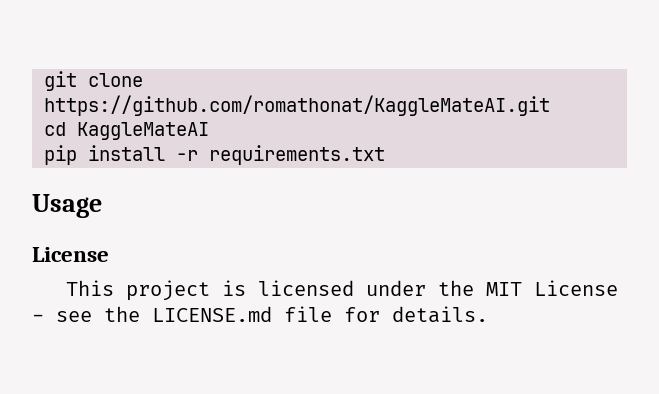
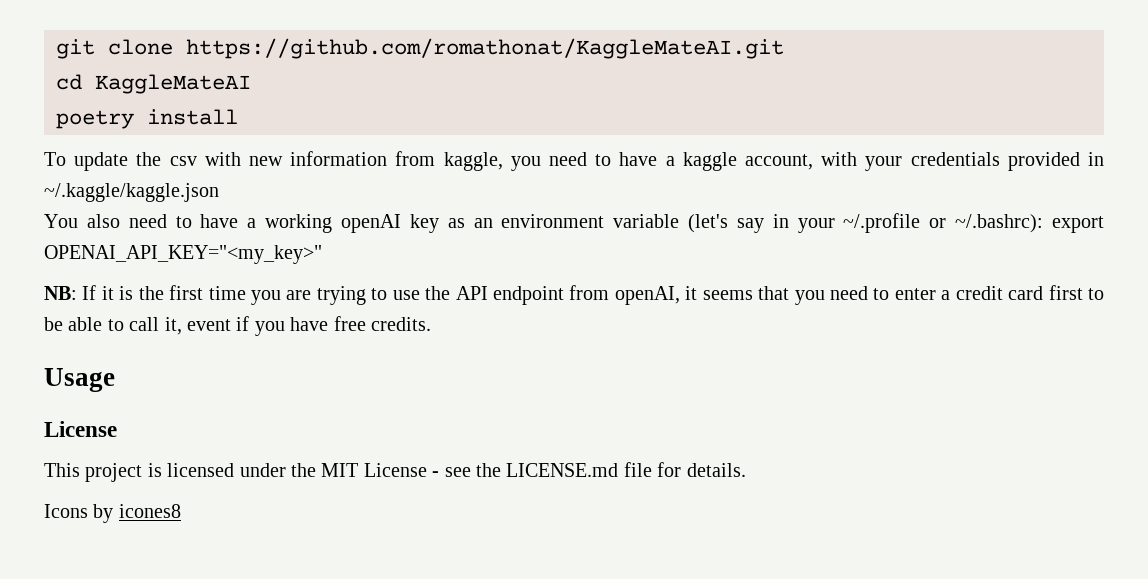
[44,145,77,165] pip -> [56,110,134,129] poetry
[176,145,385,165] -r requirements.txt -> [44,151,1105,171] [44,183,219,202] [44,213,1105,233] [44,245,322,264] [44,285,1105,305] [44,316,431,336] // To update the csv with new information from kaggle, you need to have a kaggle account, with your credentials provided in ~/.kaggle/kaggle.json // You also need to have a working openAI key as an environment variable (let's say in your ~/.profile or ~/.bashrc): export OPENAI_API_KEY="<my_key>" // NB: If it is the first time you are trying to use the API endpoint from openAI, it seems that you need to enter a credit card first to be able to call it, event if you have free credits.
(488, 314) none -> [44,504,181,523] // Icons by icones8

